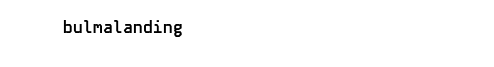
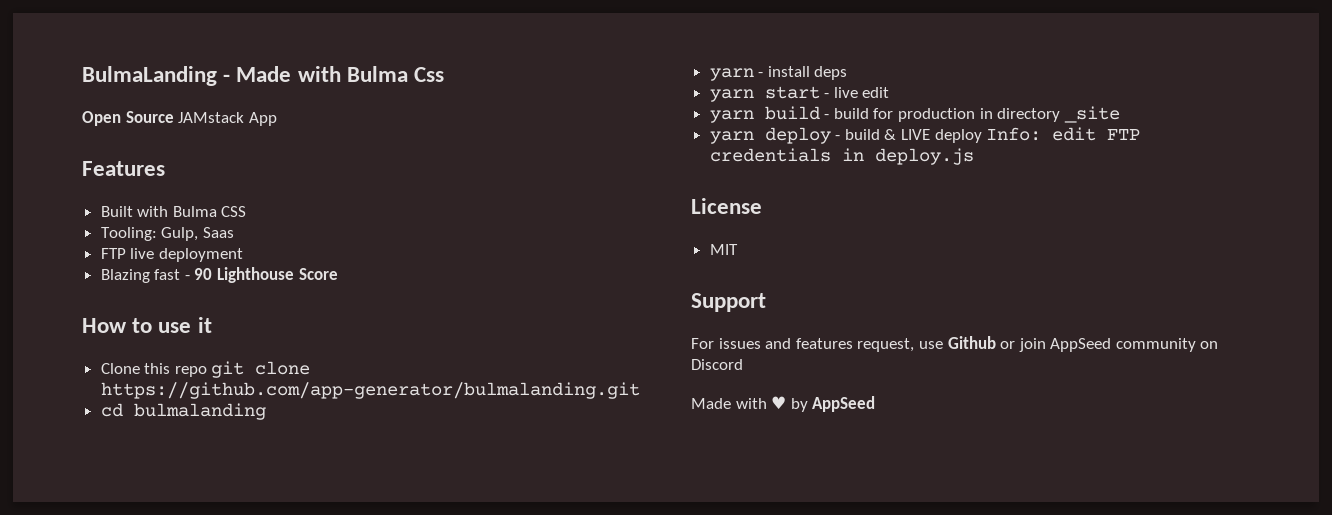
[63,20,183,37] bulmalanding -> [82,66,445,86] [82,111,277,126] [82,161,165,176] [100,206,247,217] [100,227,234,241] [100,248,243,262] [100,267,338,283] [82,317,212,333] [100,361,311,378] [100,382,640,399] [100,403,266,420] [709,66,848,81] [709,86,890,102] [709,106,1120,123] [709,127,1141,144] [709,148,974,165] [691,198,762,214] [709,244,738,255] [691,293,766,312] [691,336,1219,352] [691,359,743,370] [691,396,876,412] BulmaLanding - Made with Bulma Css // Open Source JAMstack App // Features // Built with Bulma CSS // Tooling: Gulp, Saas // FTP live deployment // Blazing fast - 90 Lighthouse Score // How to use it // Clone this repo git clone https://github.com/app-generator/bulmalanding.git // cd bulmalanding // yarn - install deps // yarn start - live edit // yarn build - build for production in directory _site // yarn deploy - build & LIVE deploy Info: edit FTP credentials in deploy.js // License // MIT // Support // For issues and features request, use Github or join AppSeed community on Discord // Made with ♥ by AppSeed

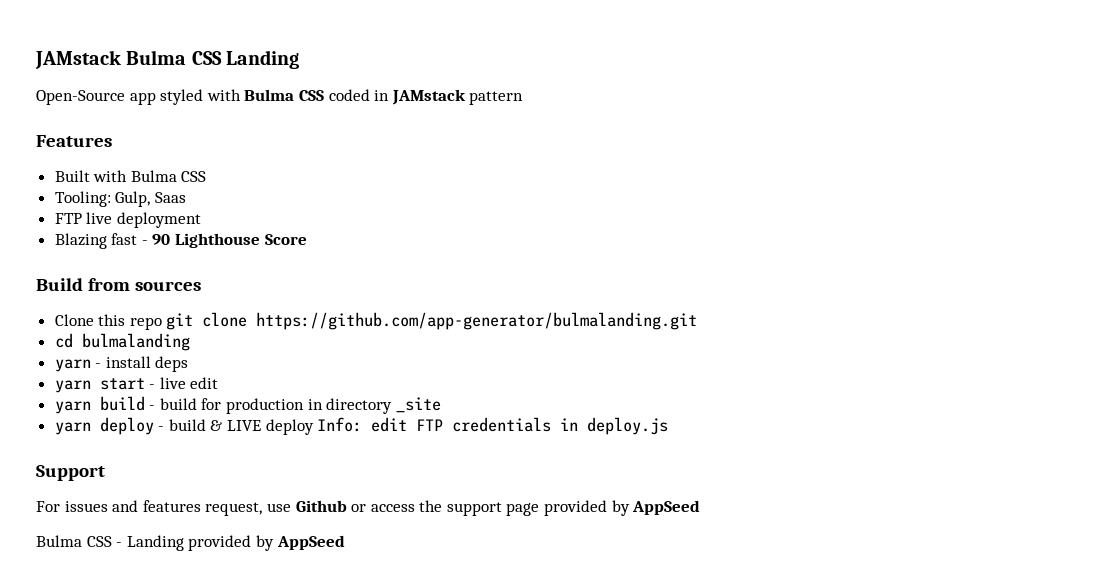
[82,66,445,86] [82,111,277,126] BulmaLanding - Made with Bulma Css // Open Source JAMstack App -> [35,50,299,69] [36,89,524,105] JAMstack Bulma CSS Landing // Open-Source app styled with Bulma CSS coded in JAMstack pattern
[82,317,212,333] How to use it -> [36,278,201,291] Build from sources
[691,198,762,214] [709,244,738,255] // License // MIT -> (669, 426) none
[1018,338,1219,352] [691,359,743,370] [691,396,787,409] join AppSeed community on Discord // Made with ♥ -> [370,500,701,516] [36,535,252,551] access the support page provided by AppSeed // Bulma CSS - Landing provided

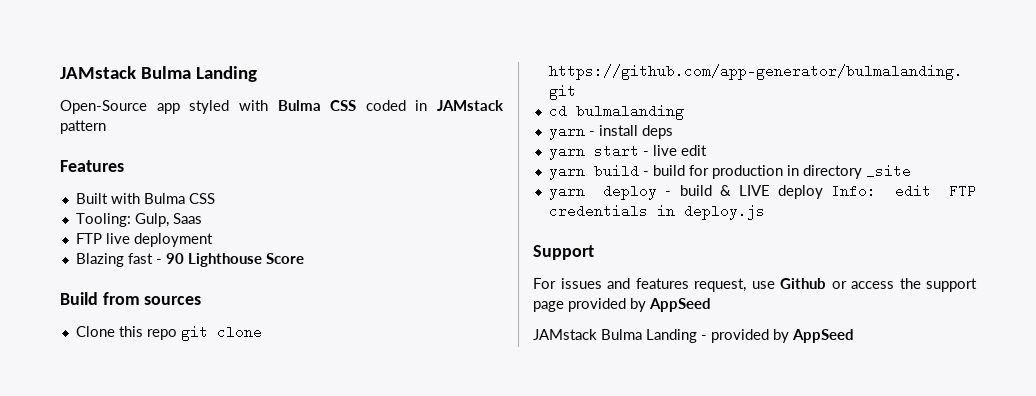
[35,50,222,69] JAMstack Bulma CSS -> [60,66,191,79] JAMstack Bulma
[36,535,184,551] Bulma CSS - Landing -> [533,329,707,343] JAMstack Bulma Landing -

